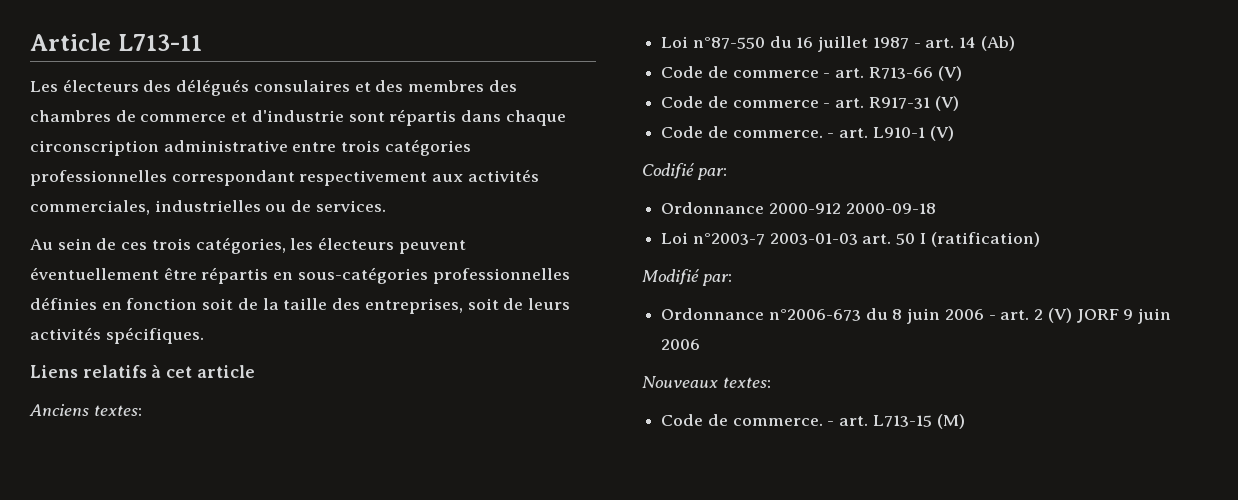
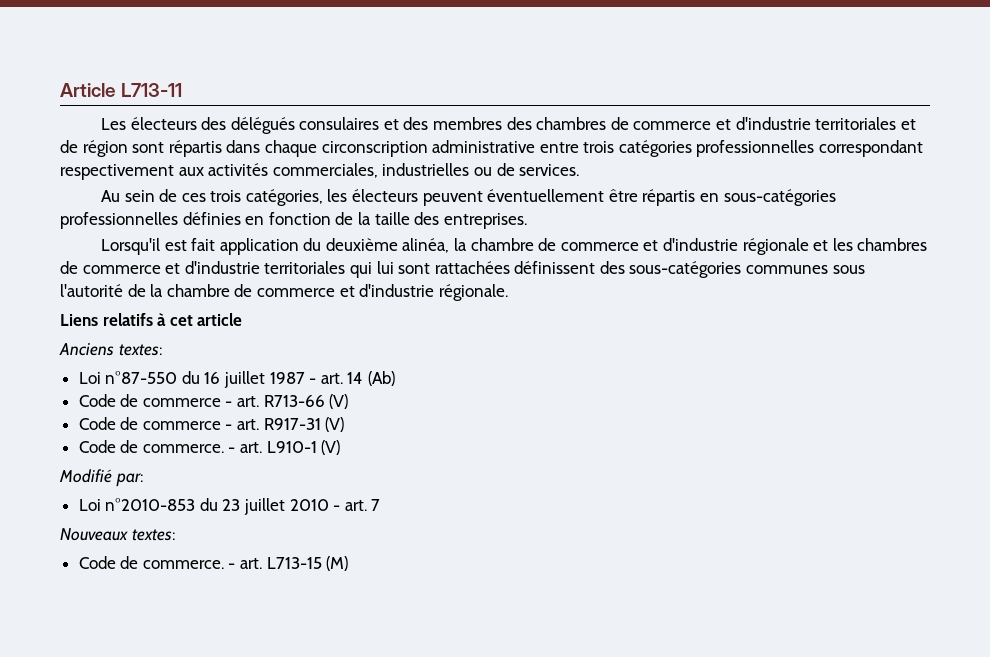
(344, 116) none -> [815,117,916,130] [60,140,128,157] territoriales et de région
[202,298,234,310] soit -> (331, 218) none
[364,298,570,314] [30,327,204,344] entreprises, soit de leurs activités spécifiques. -> [443,213,527,229] [100,238,928,255] [60,261,865,278] [60,284,508,301] entreprises. // Lorsqu'il est fait application du deuxième alinéa, la chambre de commerce et d'industrie régionale et les chambres de commerce et d'industrie territoriales qui lui sont rattachées définissent des sous-catégories communes sous l'autorité de la chambre de commerce et d'industrie régionale.
[642,163,727,180] [661,202,936,214] [661,232,1040,247] [642,269,732,286] [661,308,1171,324] [661,339,701,350] Codifié par: // Ordonnance 2000-912 2000-09-18 // Loi n°2003-7 2003-01-03 art. 50 I (ratification) // Modifié par: // Ordonnance n°2006-673 du 8 juin 2006 - art. 2 (V) JORF 9 juin 2006 -> [59,469,143,487] [78,498,381,515] Modifié par: // Loi n°2010-853 du 23 juillet 2010 - art. 7

